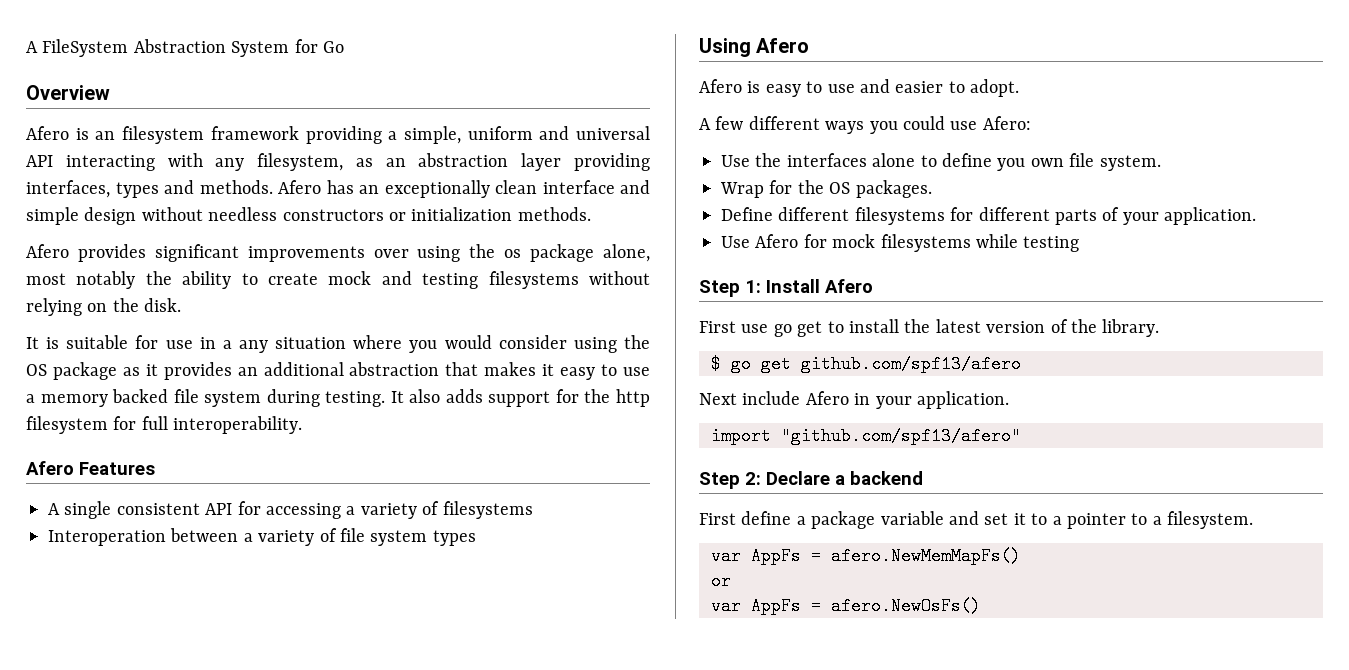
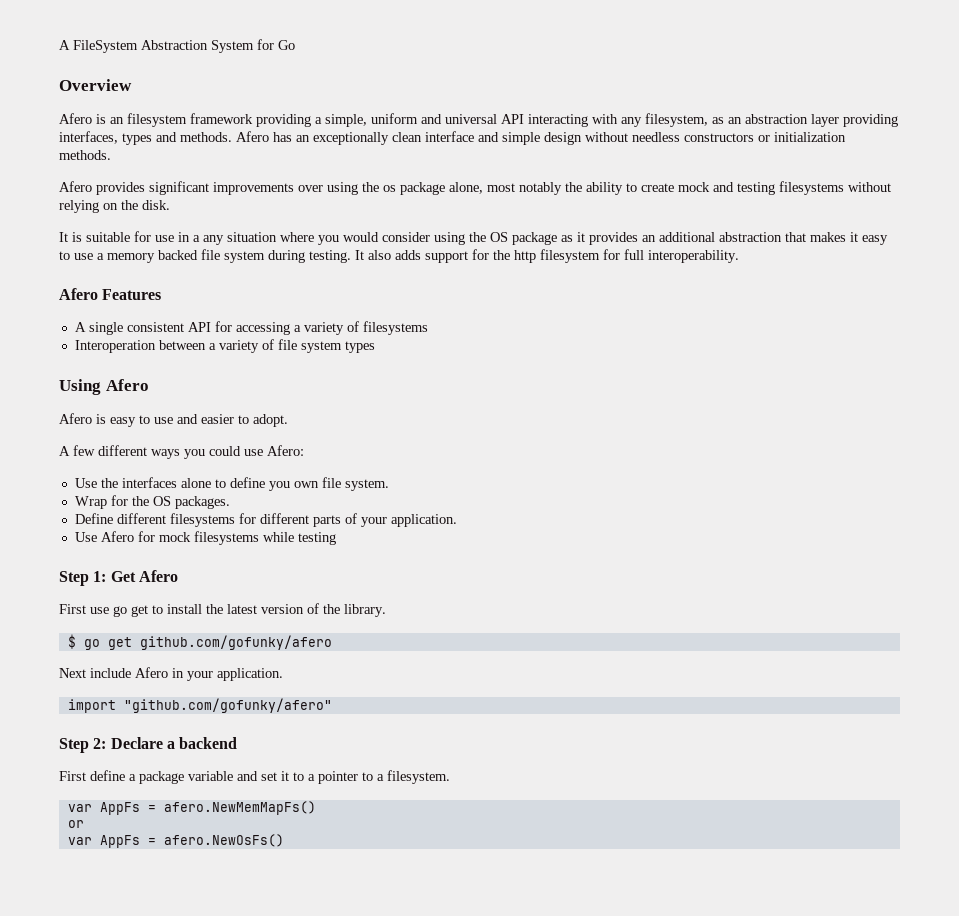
[766,279,820,293] Install -> [110,571,136,582] Get
[801,355,1021,373] github.com/spf13/afero -> [139,635,332,650] github.com/gofunky/afero
[781,427,1021,445] "github.com/spf13/afero" -> [123,698,332,713] "github.com/gofunky/afero"

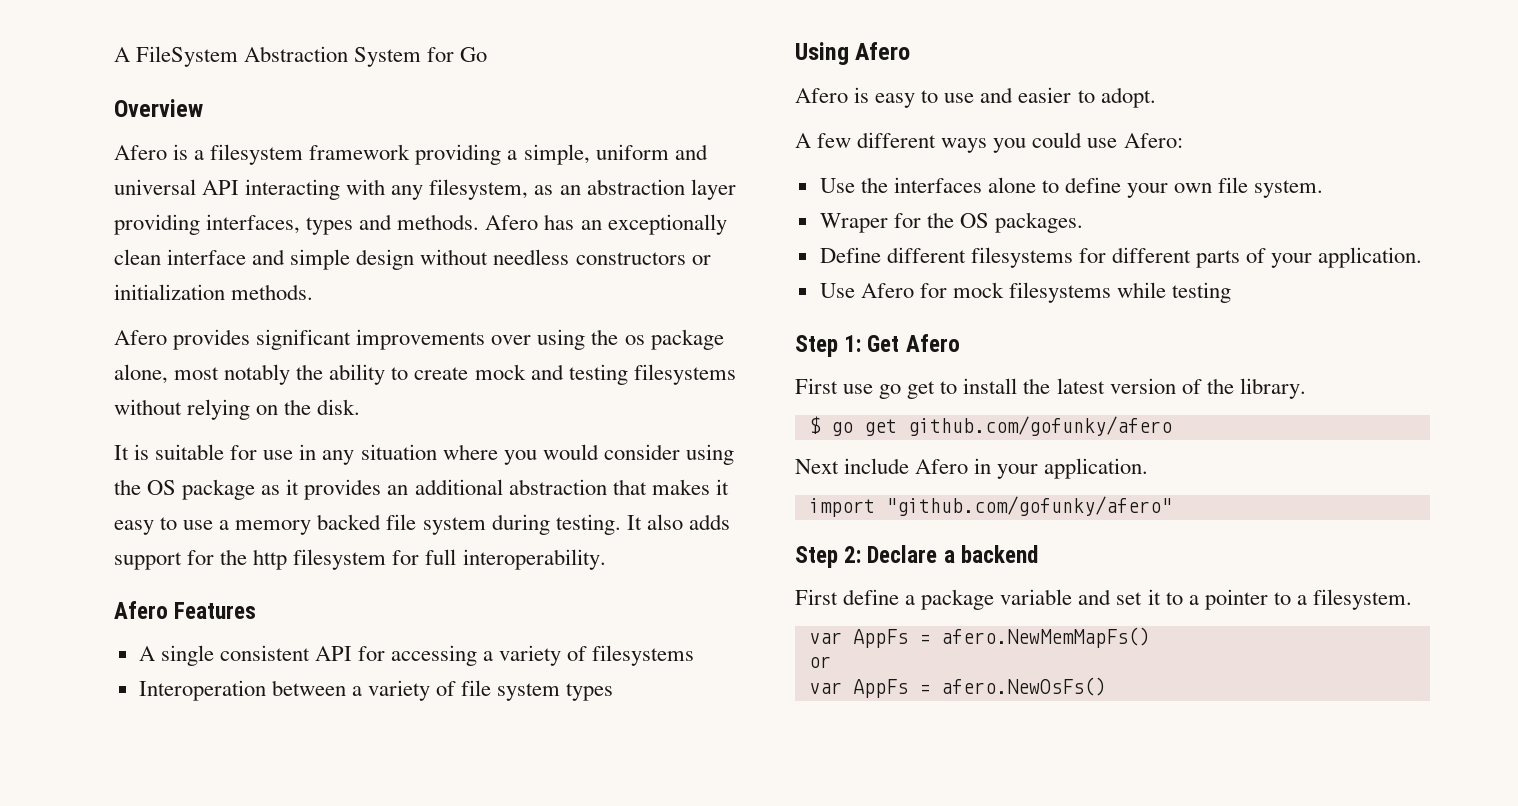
[110,117,124,124] an -> [194,150,205,160] a
[193,235,200,242] a -> (317, 452) none
[268,481,290,491] you -> [1127,183,1169,198] your
[74,496,107,509] Wrap -> [819,213,888,233] Wraper

